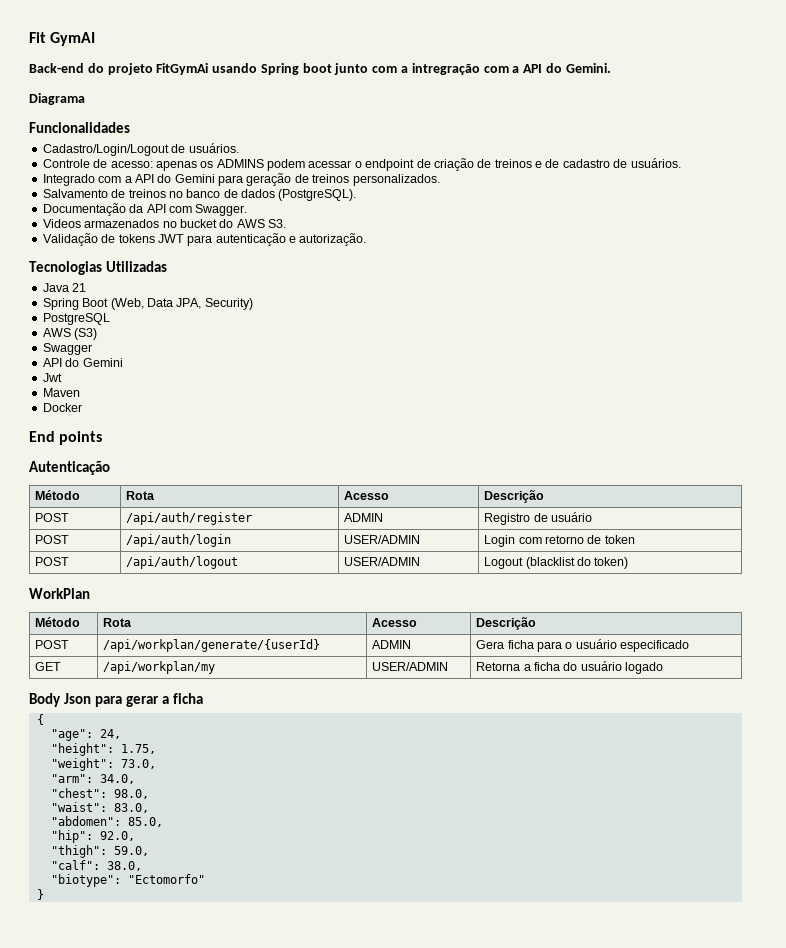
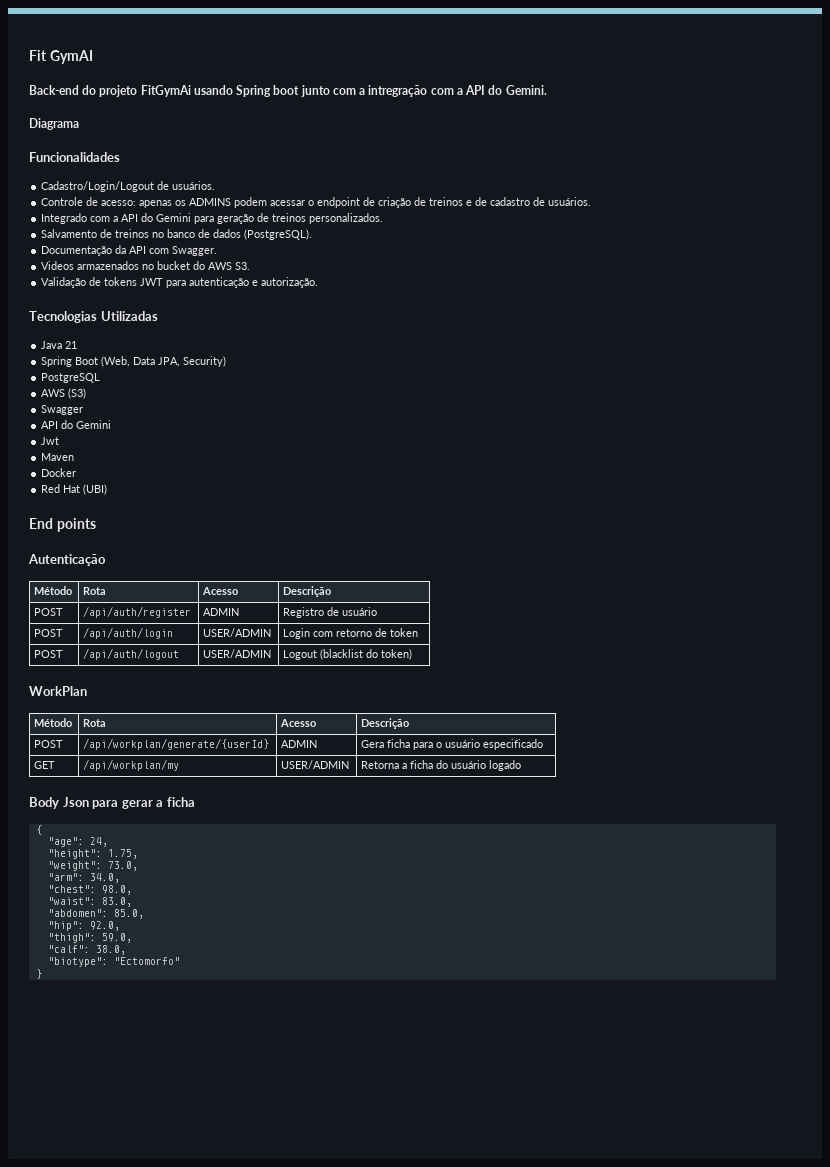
(82, 407) none -> [41,484,108,495] // Red Hat (UBI)

